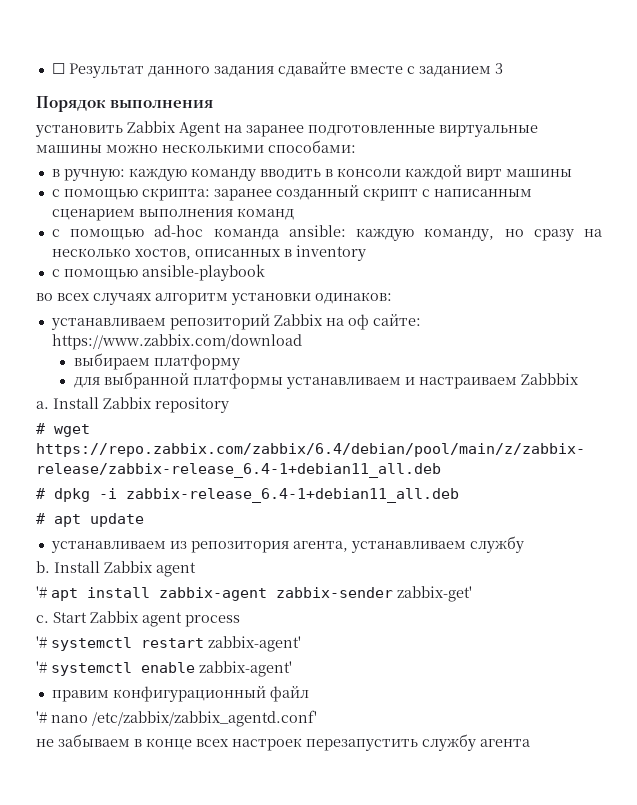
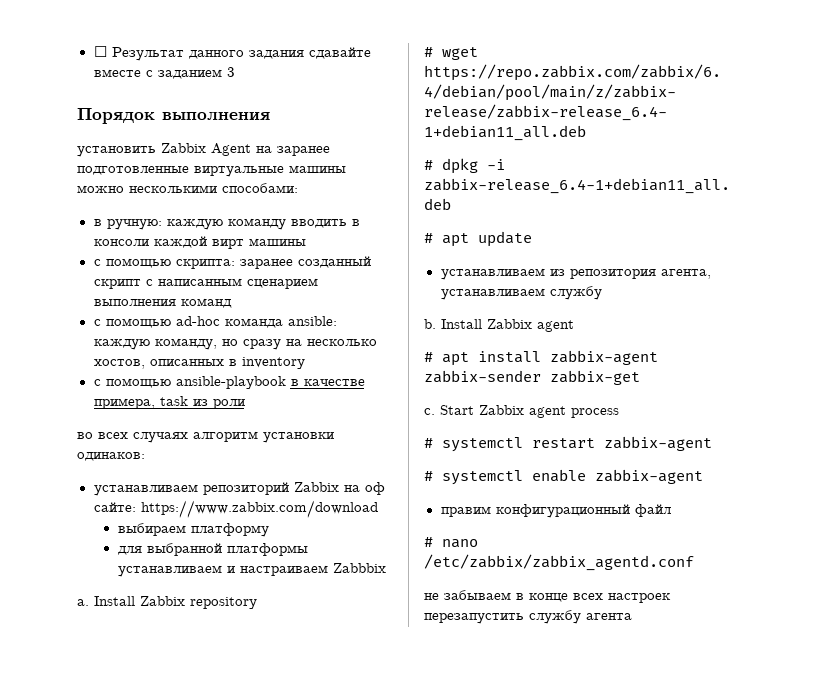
(265, 272) none -> [290,379,365,386] [93,396,245,409] в качестве примера, task из роли
[36,586,47,598] '# -> [424,352,433,362] #
[397,586,472,602] zabbix-get' -> [550,370,640,385] zabbix-get
[36,636,47,648] '# -> [424,438,433,448] #
[208,636,301,652] [36,661,47,673] zabbix-agent' // '# -> [604,436,712,451] [424,471,433,481] zabbix-agent // #
[199,661,292,677] zabbix-agent' -> [595,469,703,484] zabbix-agent
[36,710,317,727] '# nano /etc/zabbix/zabbix_agentd.conf' -> [424,537,478,548] [424,554,694,571] # nano /etc/zabbix/zabbix_agentd.conf

